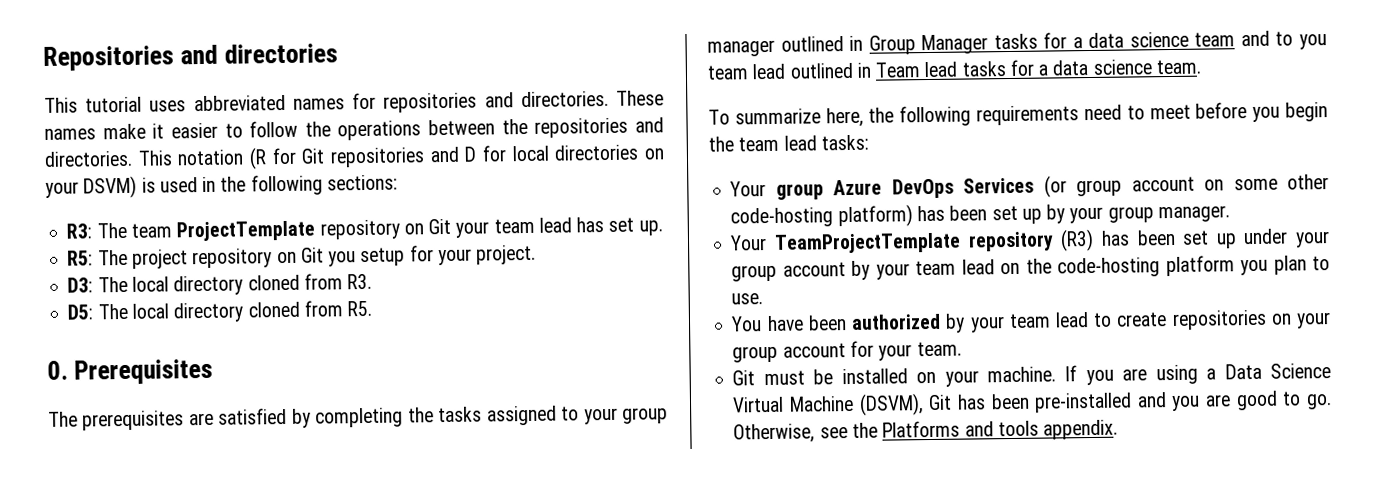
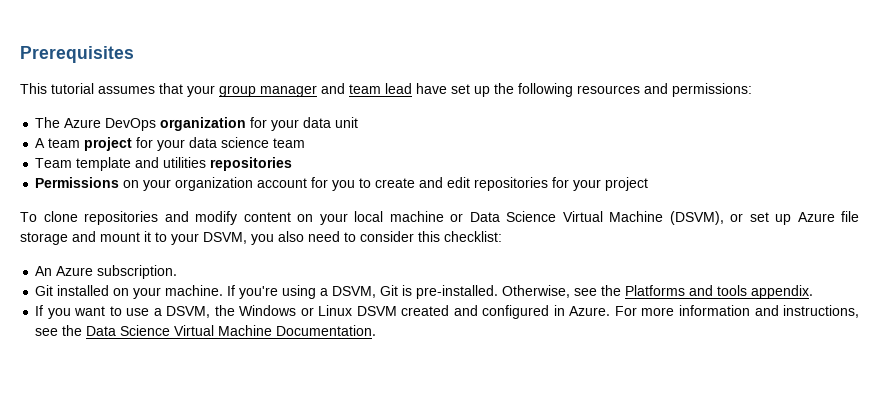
[43,43,339,71] Repositories and directories -> [20,46,134,63] Prerequisites
[149,90,664,113] [44,117,664,141] [44,144,665,170] [45,174,398,199] [66,217,663,242] [67,244,537,269] [67,273,373,296] [67,300,373,323] [47,358,214,385] [48,405,669,431] [707,30,1327,57] [707,59,1201,80] [708,102,1328,128] [708,134,869,152] [730,174,1329,200] [730,204,1230,228] [730,228,1330,254] [731,255,1330,282] [731,293,764,305] [731,309,1331,333] [732,340,962,363] [732,369,834,386] uses abbreviated names for repositories and directories. These names make it easier to follow the operations between the repositories and directories. This notation (R for Git repositories and D for local directories on your DSVM) is used in the following sections: // R3: The team ProjectTemplate repository on Git your team lead has set up. // R5: The project repository on Git you setup for your project. // D3: The local directory cloned from R3. // D5: The local directory cloned from R5. // 0. Prerequisites // The prerequisites are satisfied by completing the tasks assigned to your group manager outlined in Group Manager tasks for a data science team and to you team lead outlined in Team lead tasks for a data science team. // To summarize here, the following requirements need to meet before you begin the team lead tasks: // Your group Azure DevOps Services (or group account on some other code-hosting platform) has been set up by your group manager. // Your TeamProjectTemplate repository (R3) has been set up under your group account by your team lead on the code-hosting platform you plan to use. // You have been authorized by your team lead to create repositories on your group account for your team. // Git must be -> [98,83,752,97] [35,117,359,131] [35,137,306,151] [35,157,293,171] [35,177,649,191] [20,211,859,225] [20,231,502,245] [35,265,178,279] [35,285,54,296] assumes that your group manager and team lead have set up the following resources and permissions: // The Azure DevOps organization for your data unit // A team project for your data science team // Team template and utilities repositories // Permissions on your organization account for you to create and edit repositories for your project // To clone repositories and modify content on your local machine or Data Science Virtual Machine (DSVM), or set up Azure file storage and mount it to your DSVM, you also need to consider this checklist: // An Azure subscription. // Git
[1085,363,1331,386] [732,390,1332,416] you are using a Data Science Virtual Machine (DSVM), Git has been pre-installed and you are good to go. -> [239,285,499,299] you're using a DSVM, Git is pre-installed.
(1119, 429) none -> [35,305,860,319] [35,325,377,336] // If you want to use a DSVM, the Windows or Linux DSVM created and configured in Azure. For more information and instructions, see the Data Science Virtual Machine Documentation.

